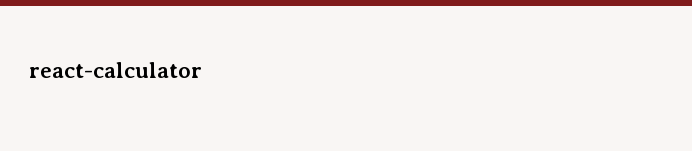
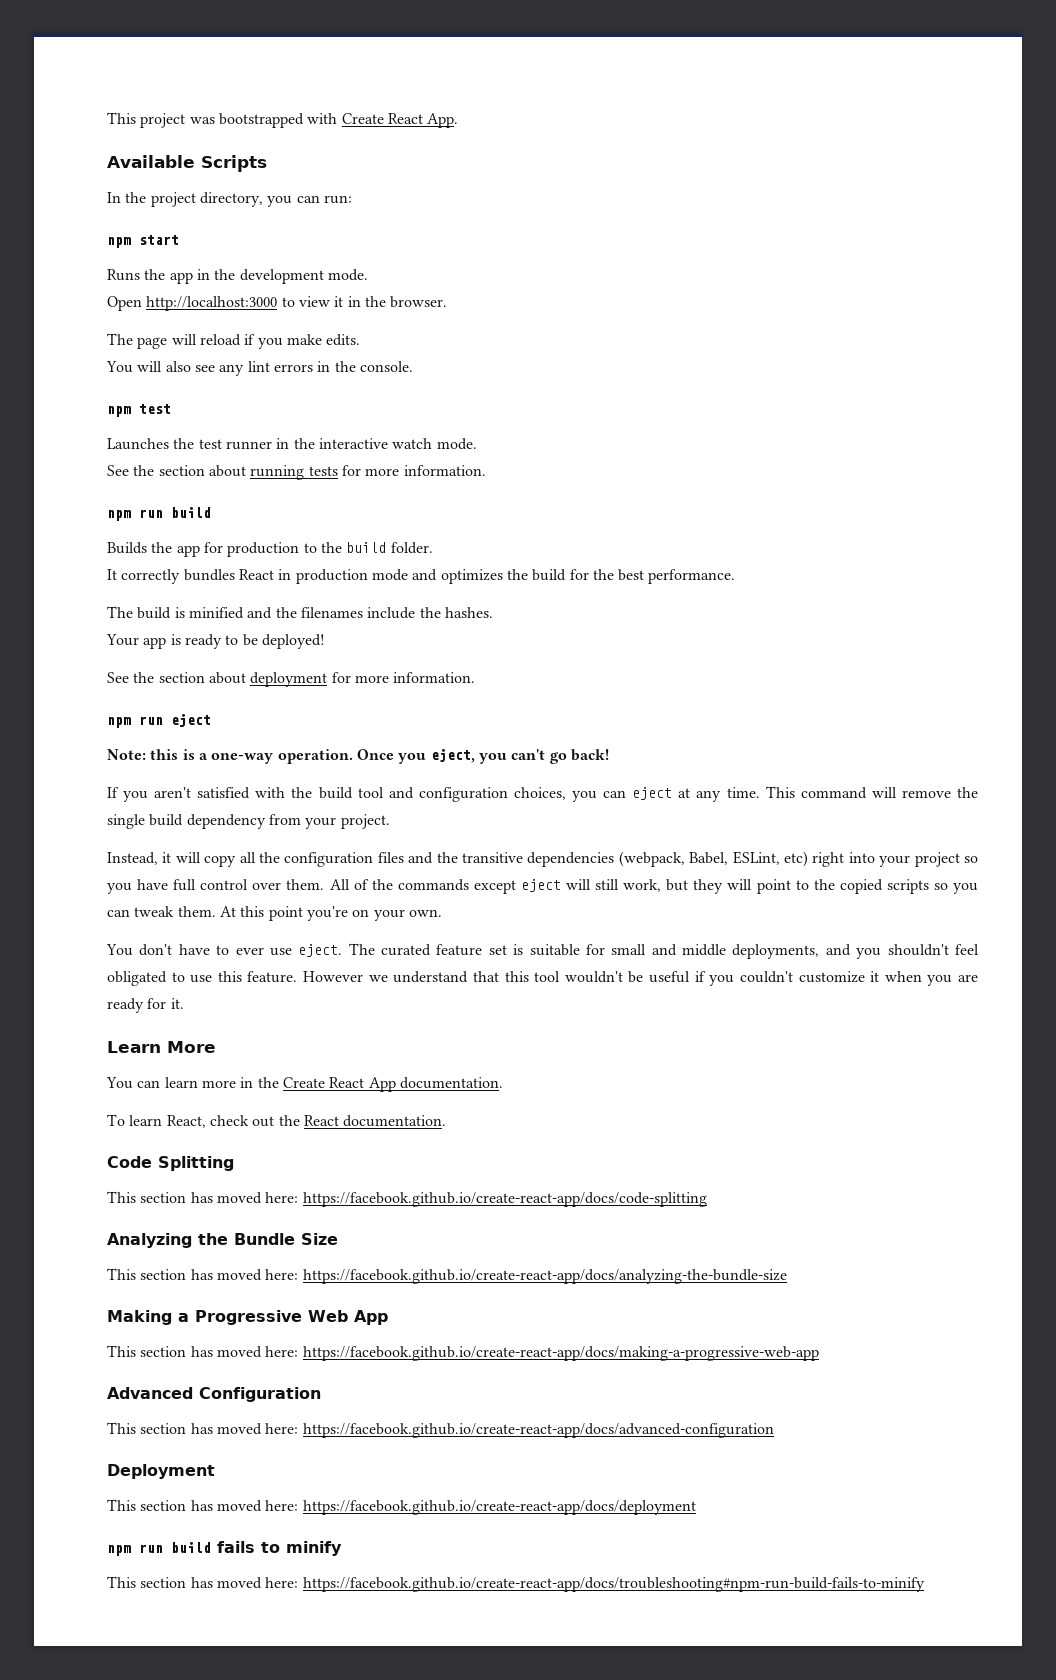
[29,62,202,78] react-calculator -> [107,112,459,128] [107,155,267,172] [107,192,352,207] [107,235,179,248] [107,269,368,284] [107,296,448,311] [107,333,361,349] [106,361,413,376] [107,404,171,417] [107,438,477,450] [107,465,486,480] [107,507,211,521] [107,542,433,557] [107,569,736,584] [107,606,493,619] [106,634,325,649] [107,672,476,687] [107,714,211,728] [107,749,609,764] [107,786,978,802] [107,814,390,829] [107,851,978,867] [107,879,979,894] [107,906,442,921] [106,943,980,959] [107,971,978,986] [107,998,184,1013] [107,1041,216,1053] [106,1077,503,1092] [107,1114,447,1128] [107,1156,234,1171] [107,1191,707,1207] [107,1233,338,1248] [107,1268,787,1284] [107,1310,388,1325] [107,1345,819,1361] [107,1387,321,1402] [107,1422,774,1438] [107,1464,215,1479] [107,1499,696,1515] [107,1541,342,1556] [107,1576,925,1592] This project was bootstrapped with Create React App. // Available Scripts // In the project directory, you can run: // npm start // Runs the app in the development mode. // Open http://localhost:3000 to view it in the browser. // The page will reload if you make edits. // You will also see any lint errors in the console. // npm test // Launches the test runner in the interactive watch mode. // See the section about running tests for more information. // npm run build // Builds the app for production to the build folder. // It correctly bundles React in production mode and optimizes the build for the best performance. // The build is minified and the filenames include the hashes. // Your app is ready to be deployed! // See the section about deployment for more information. // npm run eject // Note: this is a one-way operation. Once you eject, you can't go back! // If you aren't satisfied with the build tool and configuration choices, you can eject at any time. This command will remove the single build dependency from your project. // Instead, it will copy all the configuration files and the transitive dependencies (webpack, Babel, ESLint, etc) right into your project so you have full control over them. All of the commands except eject will still work, but they will point to the copied scripts so you can tweak them. At this point you're on your own. // You don't have to ever use eject. The curated feature set is suitable for small and middle deployments, and you shouldn't feel obligated to use this feature. However we understand that this tool wouldn't be useful if you couldn't customize it when you are ready for it. // Learn More // You can learn more in the Create React App documentation. // To learn React, check out the React documentation. // Code Splitting // This section has moved here: https://facebook.github.io/create-react-app/docs/code-splitting // Analyzing the Bundle Size // This section has moved here: https://facebook.github.io/create-react-app/docs/analyzing-the-bundle-size // Making a Progressive Web App // This section has moved here: https://facebook.github.io/create-react-app/docs/making-a-progressive-web-app // Advanced Configuration // This section has moved here: https://facebook.github.io/create-react-app/docs/advanced-configuration // Deployment // This section has moved here: https://facebook.github.io/create-react-app/docs/deployment // npm run build fails to minify // This section has moved here: https://facebook.github.io/create-react-app/docs/troubleshooting#npm-run-build-fails-to-minify

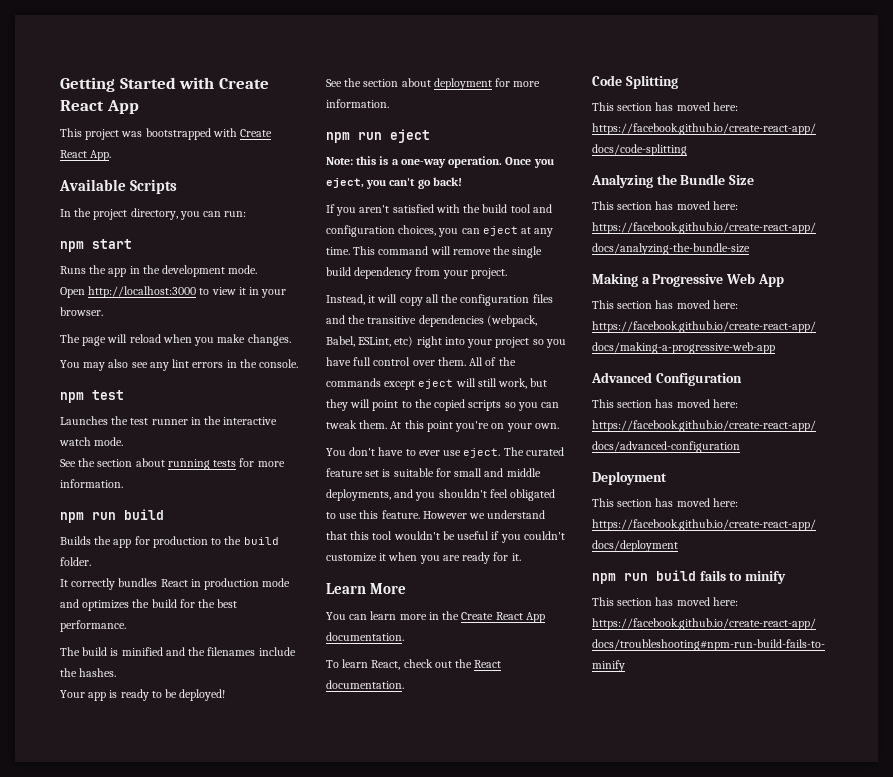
(107, 118) none -> [60,77,269,92] [60,100,139,114] Getting Started with Create React App //
[364,296,386,307] the -> [261,289,287,298] your
[244,334,256,345] if -> [162,334,192,343] when
[326,334,361,346] [106,361,163,373] edits. // You will -> [247,334,291,346] [60,360,106,371] changes. // You may

